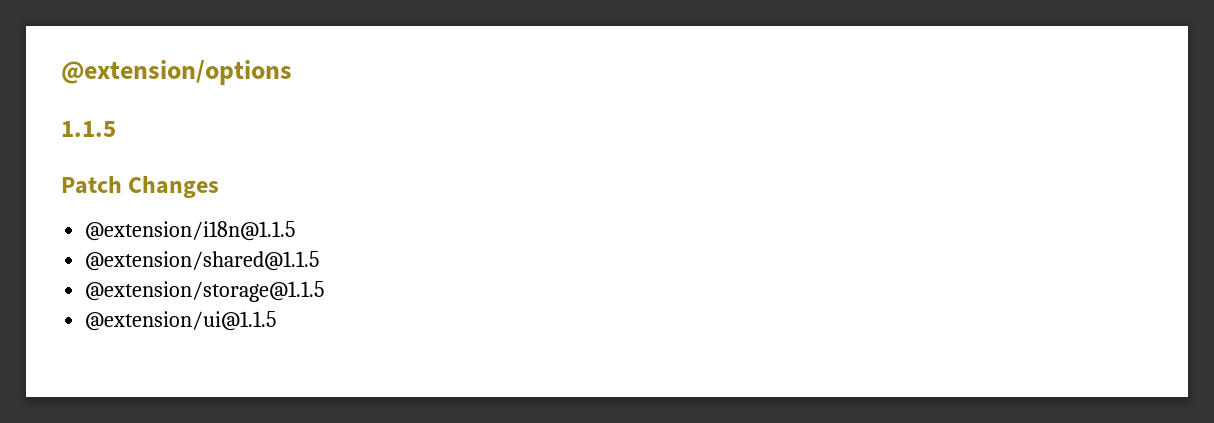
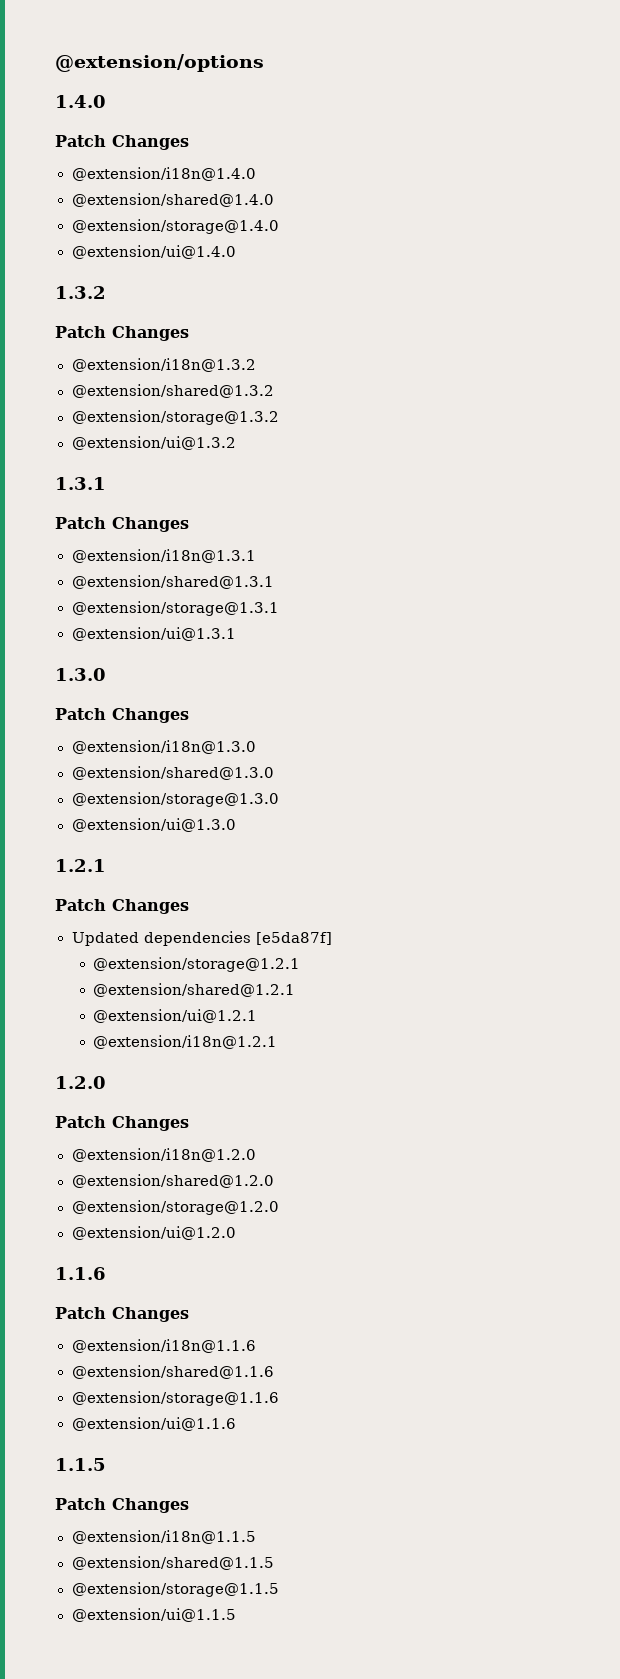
(292, 72) none -> [55,95,106,108] [55,135,189,150] [71,167,256,181] [71,193,274,207] [71,219,279,234] [71,245,236,259] [55,286,106,299] [55,326,189,341] [71,358,256,372] [71,384,274,398] [71,410,279,425] [71,436,236,450] [55,477,106,490] [55,517,189,532] [71,549,256,563] [71,575,274,589] [71,601,279,616] [71,627,236,641] [55,668,106,681] [55,708,189,723] [71,740,256,754] [71,766,274,780] [71,792,279,807] [71,818,236,832] [55,859,106,872] [55,899,189,914] [71,931,332,946] [93,957,301,972] [93,983,296,997] [93,1009,258,1023] [93,1035,278,1049] [55,1076,106,1089] [55,1116,189,1131] [71,1148,256,1162] [71,1174,274,1188] [71,1200,279,1215] [71,1226,236,1240] [55,1267,106,1280] [55,1307,189,1322] [71,1339,256,1353] [71,1365,274,1379] [71,1391,279,1406] [71,1417,236,1431] // 1.4.0 // Patch Changes // @extension/i18n@1.4.0 // @extension/shared@1.4.0 // @extension/storage@1.4.0 // @extension/ui@1.4.0 // 1.3.2 // Patch Changes // @extension/i18n@1.3.2 // @extension/shared@1.3.2 // @extension/storage@1.3.2 // @extension/ui@1.3.2 // 1.3.1 // Patch Changes // @extension/i18n@1.3.1 // @extension/shared@1.3.1 // @extension/storage@1.3.1 // @extension/ui@1.3.1 // 1.3.0 // Patch Changes // @extension/i18n@1.3.0 // @extension/shared@1.3.0 // @extension/storage@1.3.0 // @extension/ui@1.3.0 // 1.2.1 // Patch Changes // Updated dependencies [e5da87f] // @extension/storage@1.2.1 // @extension/shared@1.2.1 // @extension/ui@1.2.1 // @extension/i18n@1.2.1 // 1.2.0 // Patch Changes // @extension/i18n@1.2.0 // @extension/shared@1.2.0 // @extension/storage@1.2.0 // @extension/ui@1.2.0 // 1.1.6 // Patch Changes // @extension/i18n@1.1.6 // @extension/shared@1.1.6 // @extension/storage@1.1.6 // @extension/ui@1.1.6

